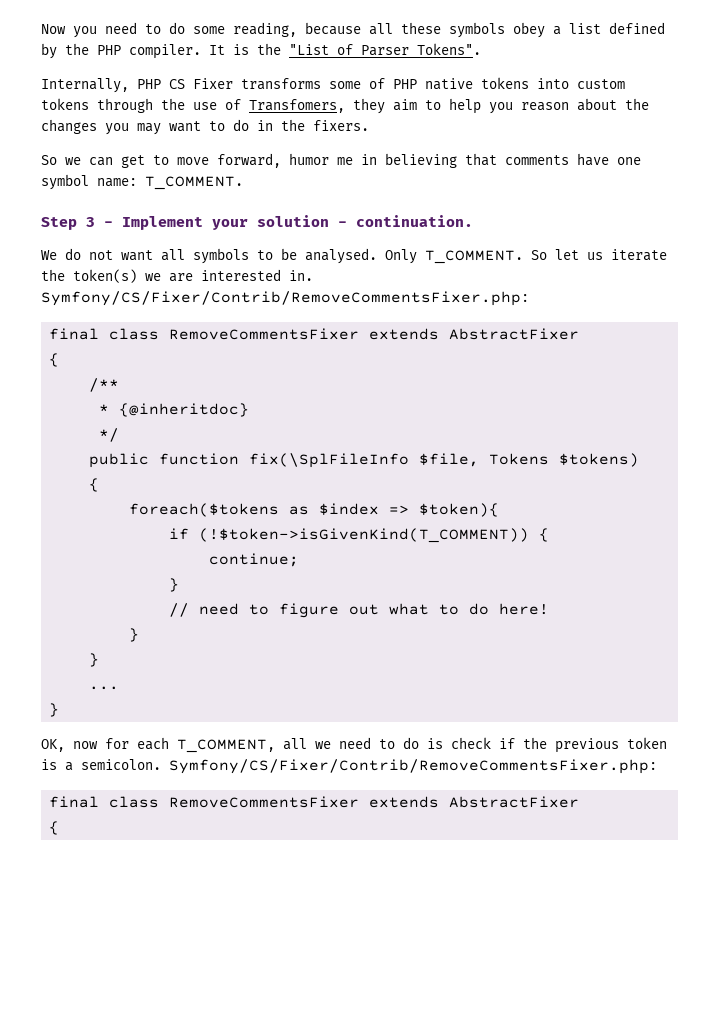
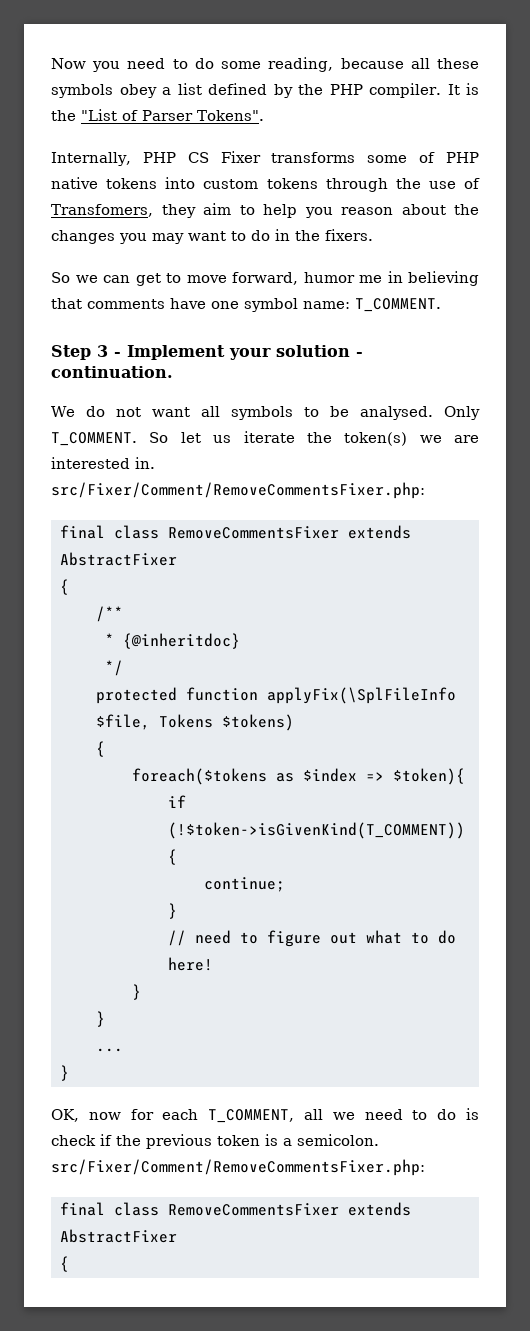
[41,291,529,306] Symfony/CS/Fixer/Contrib/RemoveCommentsFixer.php: -> [51,482,425,499] src/Fixer/Comment/RemoveCommentsFixer.php:
[89,453,410,468] public function fix(\SplFileInfo -> [96,687,456,704] protected function applyFix(\SplFileInfo
[169,759,657,774] Symfony/CS/Fixer/Contrib/RemoveCommentsFixer.php: -> [51,1159,425,1176] src/Fixer/Comment/RemoveCommentsFixer.php:

